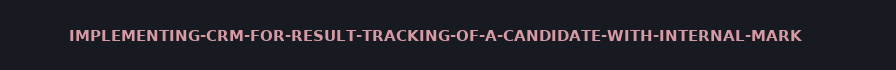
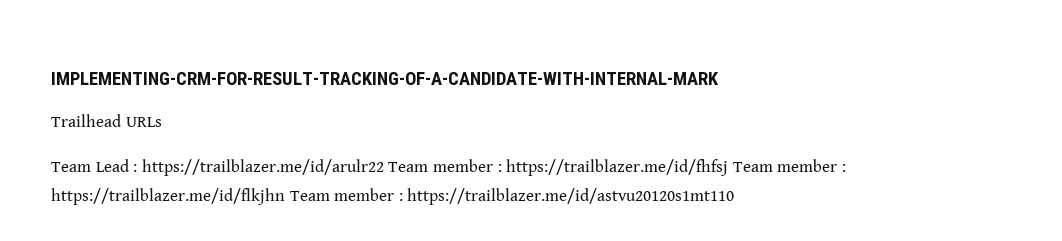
(803, 35) none -> [51,114,162,127] [51,159,846,176] [51,188,735,205] // Trailhead URLs // Team Lead : https://trailblazer.me/id/arulr22 Team member : https://trailblazer.me/id/fhfsj Team member : https://trailblazer.me/id/flkjhn Team member : https://trailblazer.me/id/astvu20120s1mt110

